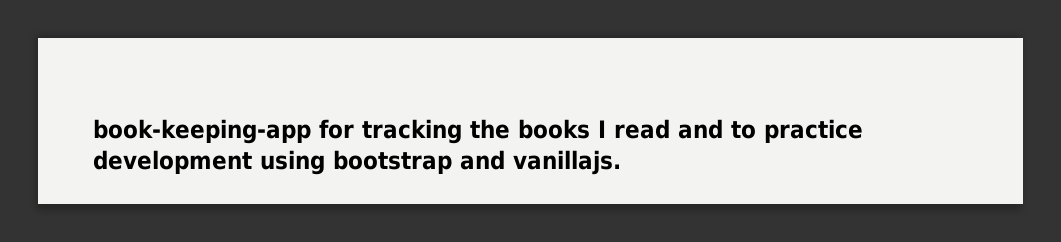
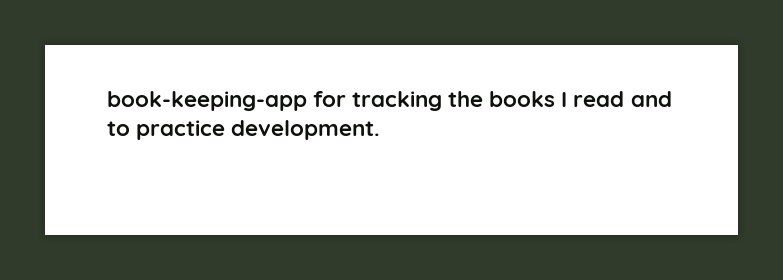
[93,150,621,175] development using bootstrap and vanillajs. -> [231,120,381,140] development.

